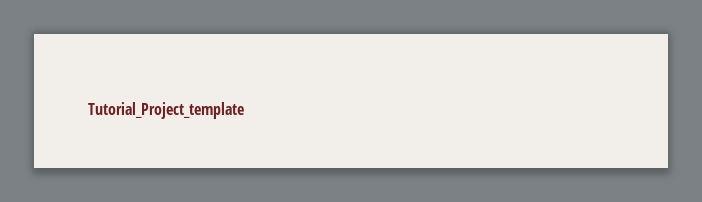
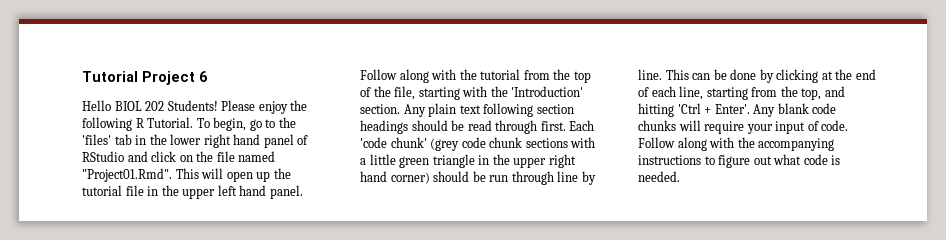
[88,102,244,119] Tutorial_Project_template -> [82,71,208,85] [82,100,308,114] [82,117,296,131] [82,134,309,148] [82,151,276,162] [82,168,291,182] [82,185,303,199] [360,69,591,83] [360,86,584,100] [360,103,574,117] [360,120,595,134] [360,137,596,151] [360,154,576,168] [360,171,596,185] [638,69,876,83] [638,86,845,100] [638,103,837,117] [638,120,849,134] [638,137,835,151] [638,154,841,168] [638,171,680,182] Tutorial Project 6 // Hello BIOL 202 Students! Please enjoy the following R Tutorial. To begin, go to the 'files' tab in the lower right hand panel of RStudio and click on the file named "Project01.Rmd". This will open up the tutorial file in the upper left hand panel. Follow along with the tutorial from the top of the file, starting with the 'Introduction' section. Any plain text following section headings should be read through first. Each 'code chunk' (grey code chunk sections with a little green triangle in the upper right hand corner) should be run through line by line. This can be done by clicking at the end of each line, starting from the top, and hitting 'Ctrl + Enter'. Any blank code chunks will require your input of code. Follow along with the accompanying instructions to figure out what code is needed.

